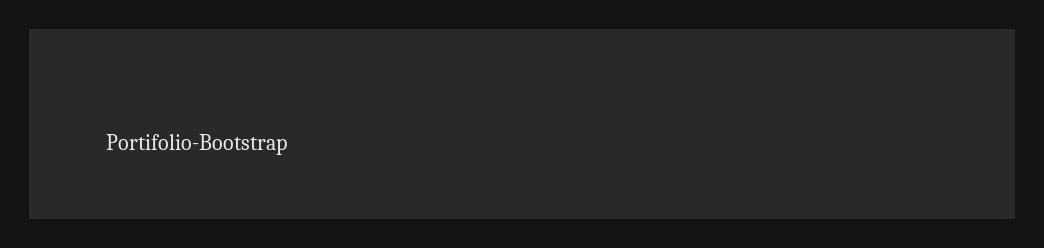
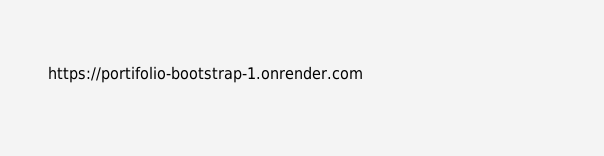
[106,134,287,155] Portifolio-Bootstrap -> [48,66,363,83] https://portifolio-bootstrap-1.onrender.com

